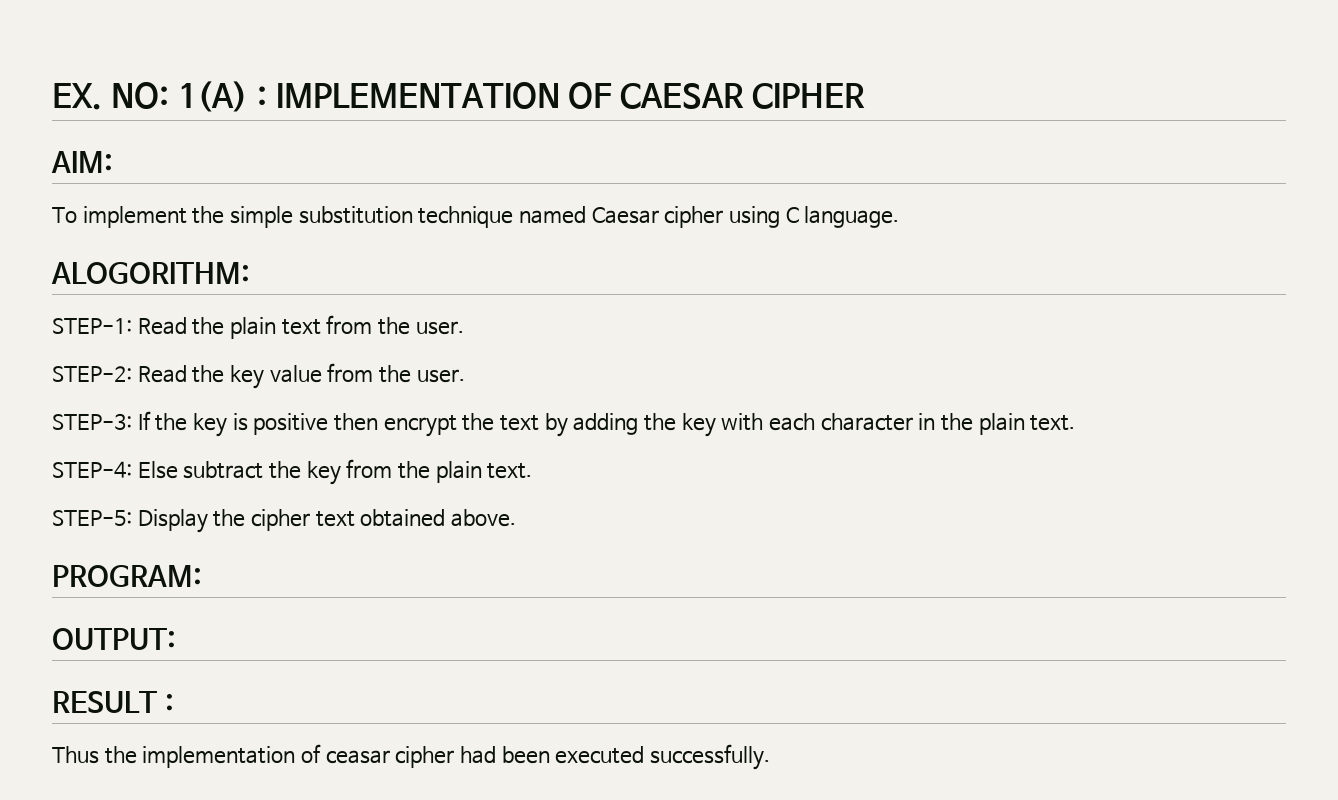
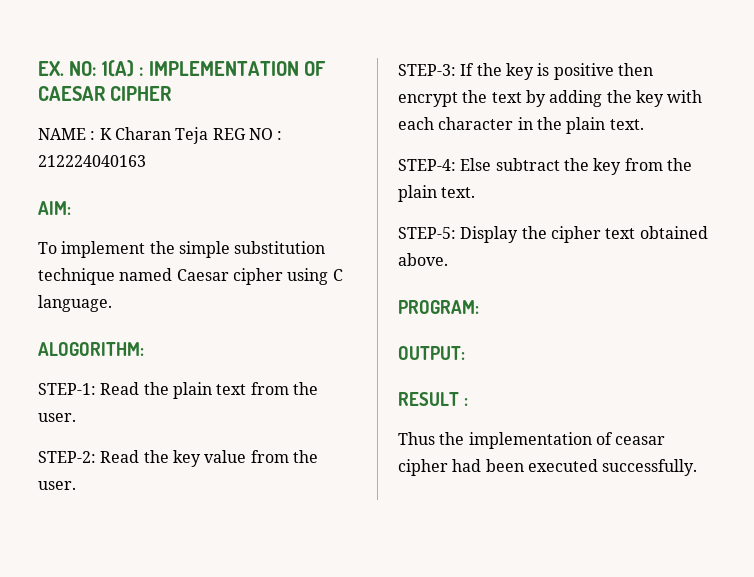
(866, 96) none -> [38,127,283,144] [38,155,146,167] // NAME : K Charan Teja REG NO : 212224040163

